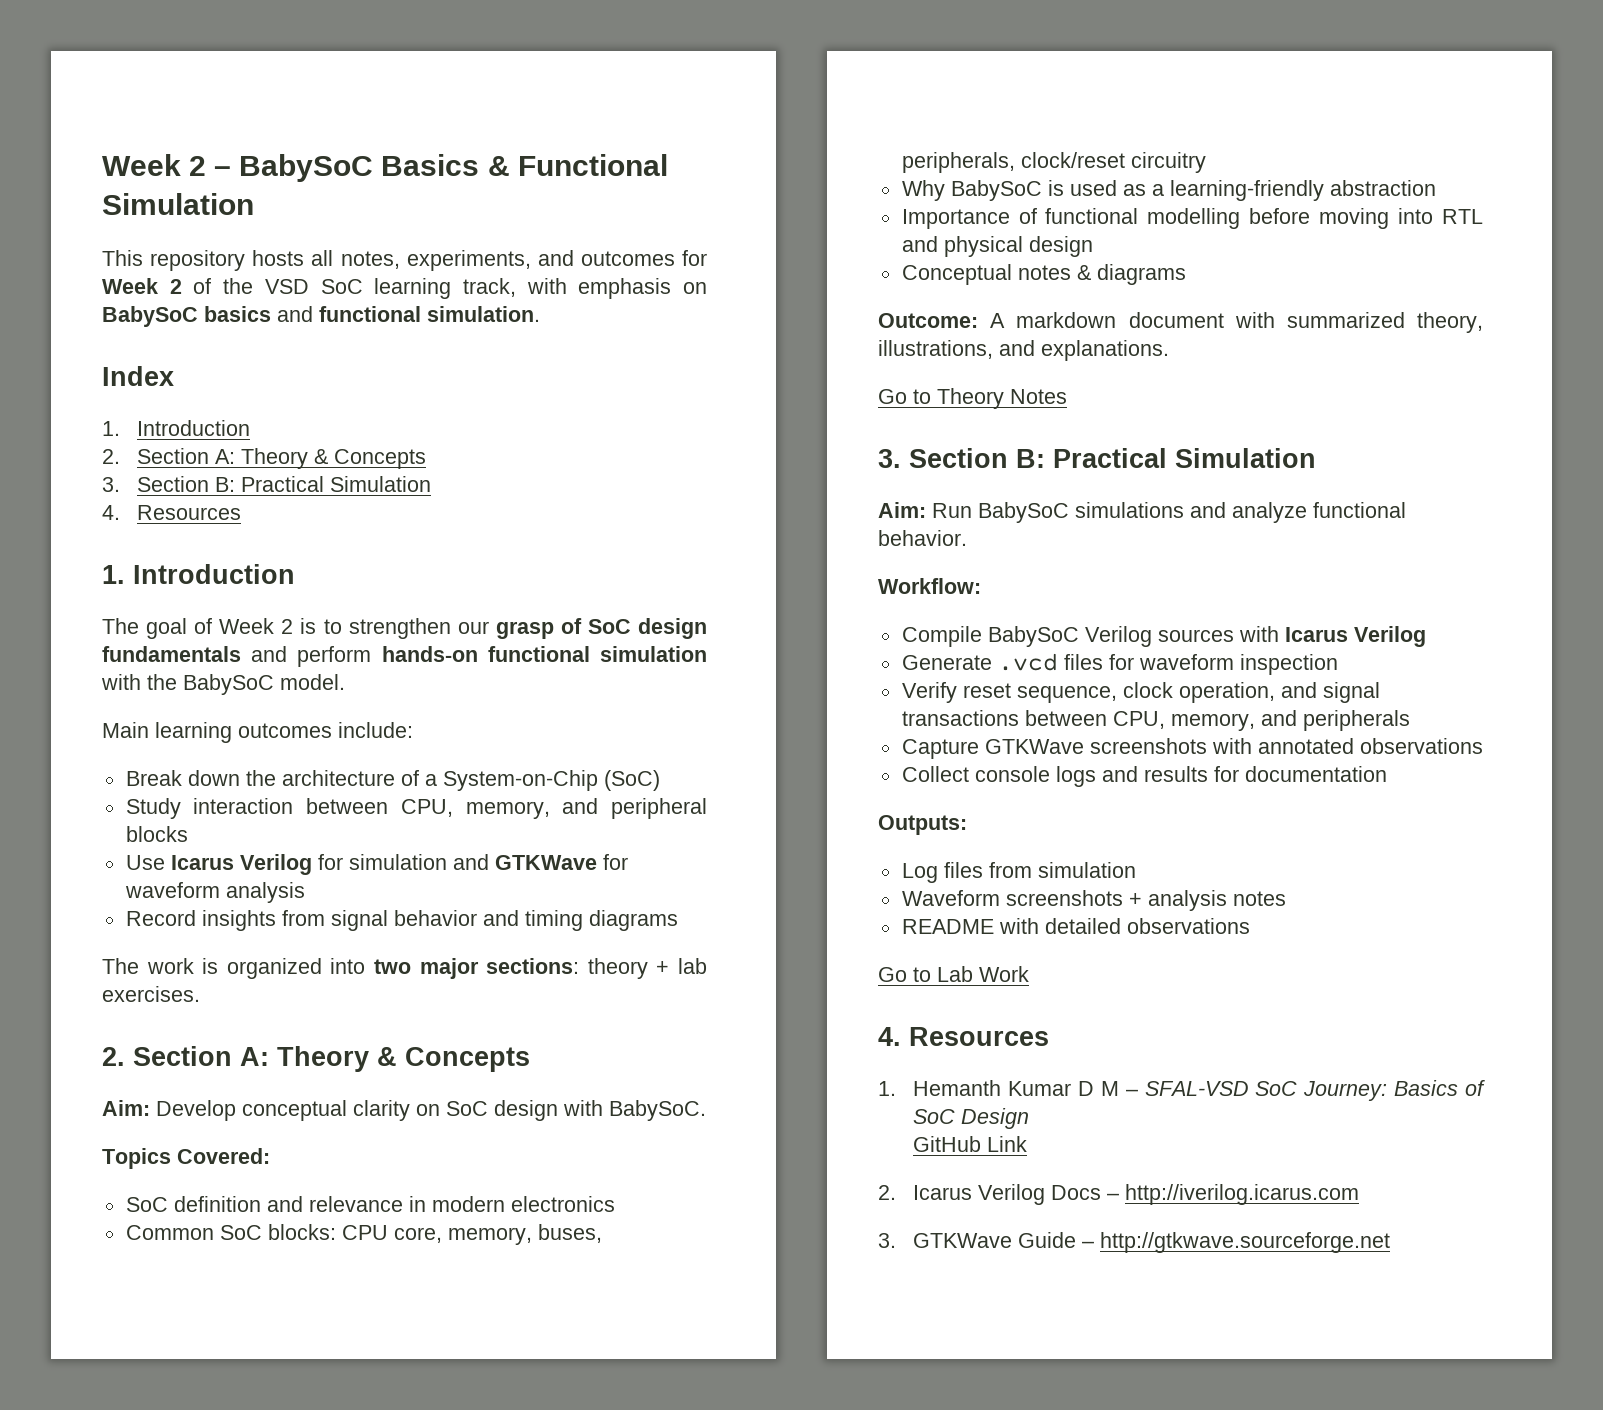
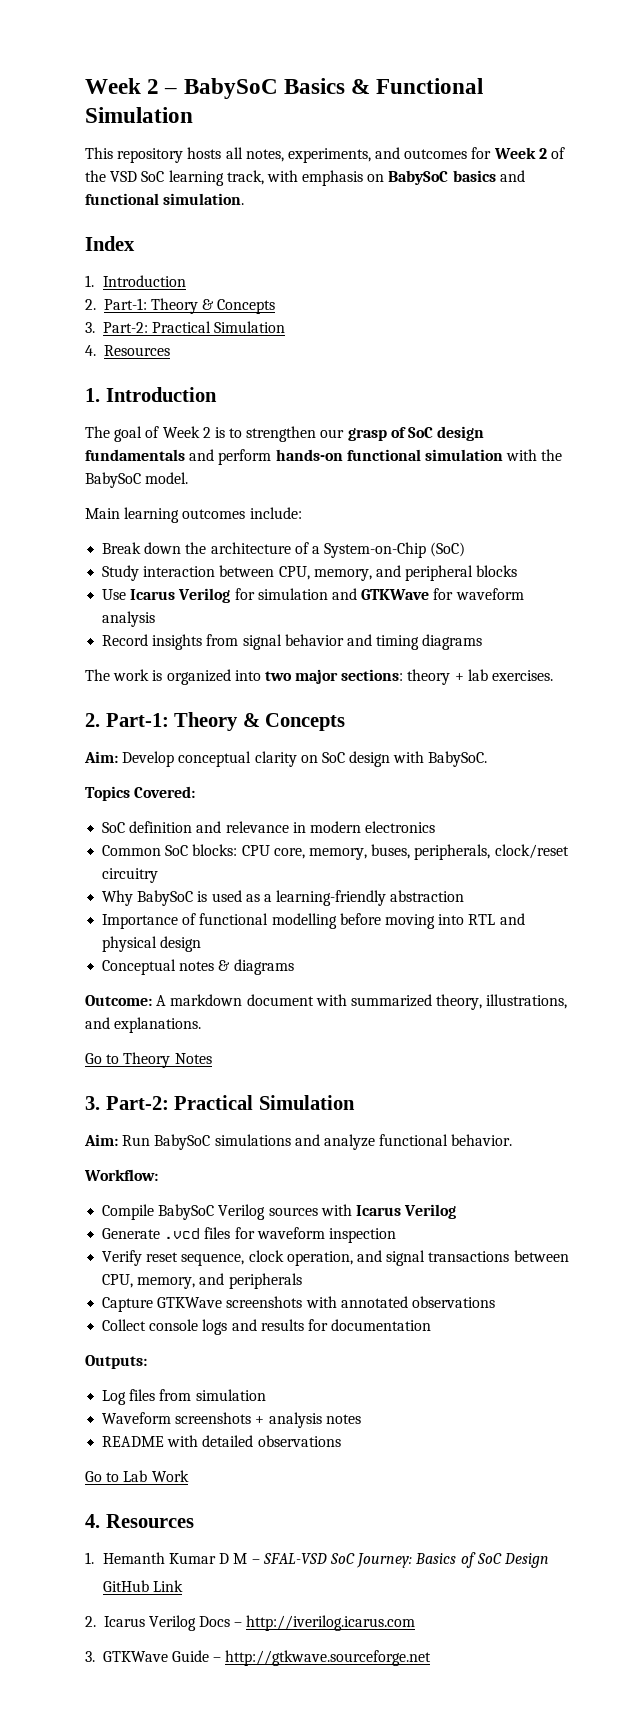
[137,448,236,464] Section A: -> [103,298,147,310] Part-1:
[137,476,236,492] Section B: -> [102,322,148,333] Part-2:
[133,1046,269,1066] Section A: -> [105,713,169,727] Part-1:
[909,448,1045,468] Section B: -> [105,1096,169,1110] Part-2:

